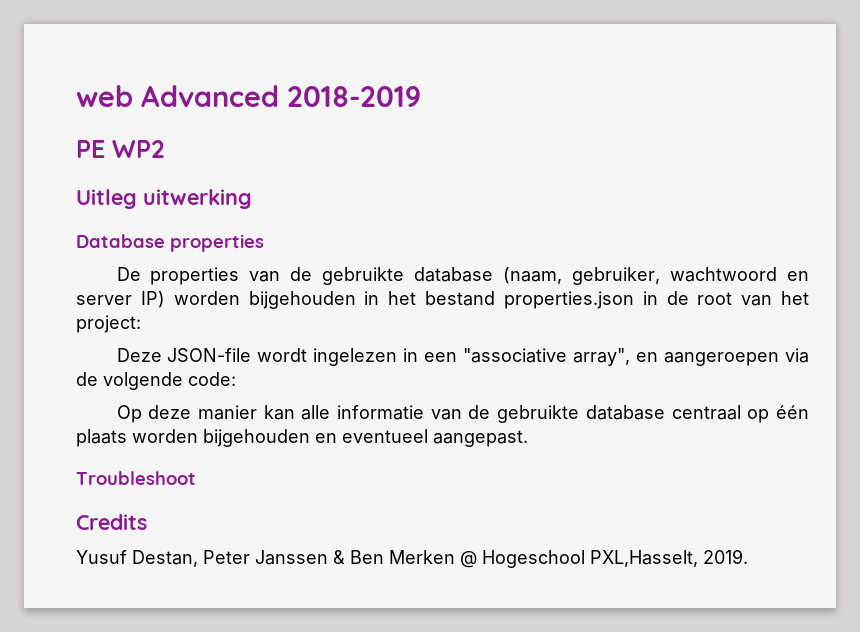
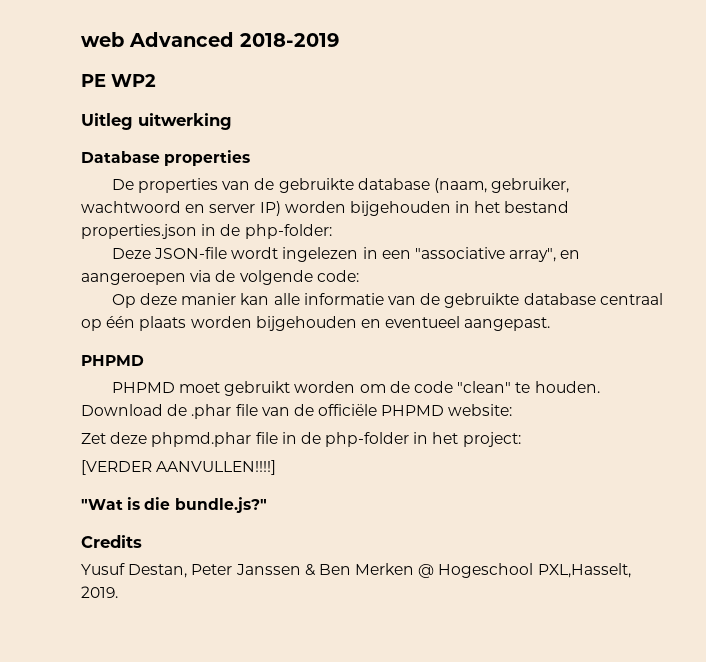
[697,291,810,306] [76,315,141,333] root van het project: -> [244,224,332,239] php-folder:
[76,471,196,485] Troubleshoot -> [81,355,144,366] [111,381,600,396] [81,404,513,419] [81,432,521,447] [81,460,277,475] [81,497,267,513] PHPMD // PHPMD moet gebruikt worden om de code "clean" te houden. Download de .phar file van de officiële PHPMD website: // Zet deze phpmd.phar file in de php-folder in het project: // [VERDER AANVULLEN!!!!] // "Wat is die bundle.js?"

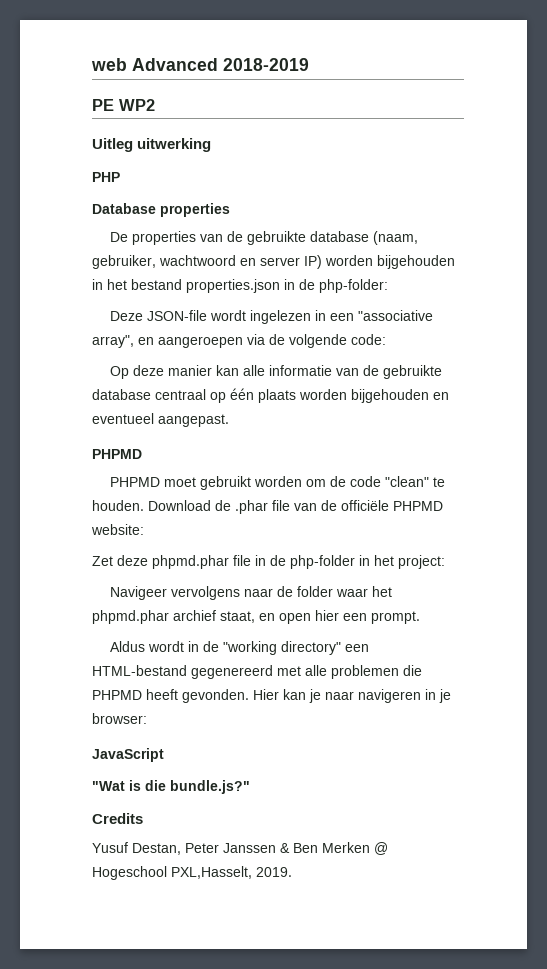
(232, 121) none -> [92,172,120,182] // PHP
[81,460,277,475] [VERDER AANVULLEN!!!!] -> [110,586,393,600] [92,610,420,624] [110,641,370,655] [92,665,422,679] [92,689,451,703] [92,713,147,724] [92,748,164,762] Navigeer vervolgens naar de folder waar het phpmd.phar archief staat, en open hier een prompt. // Aldus wordt in de "working directory" een HTML-bestand gegenereerd met alle problemen die PHPMD heeft gevonden. Hier kan je naar navigeren in je browser: // JavaScript

